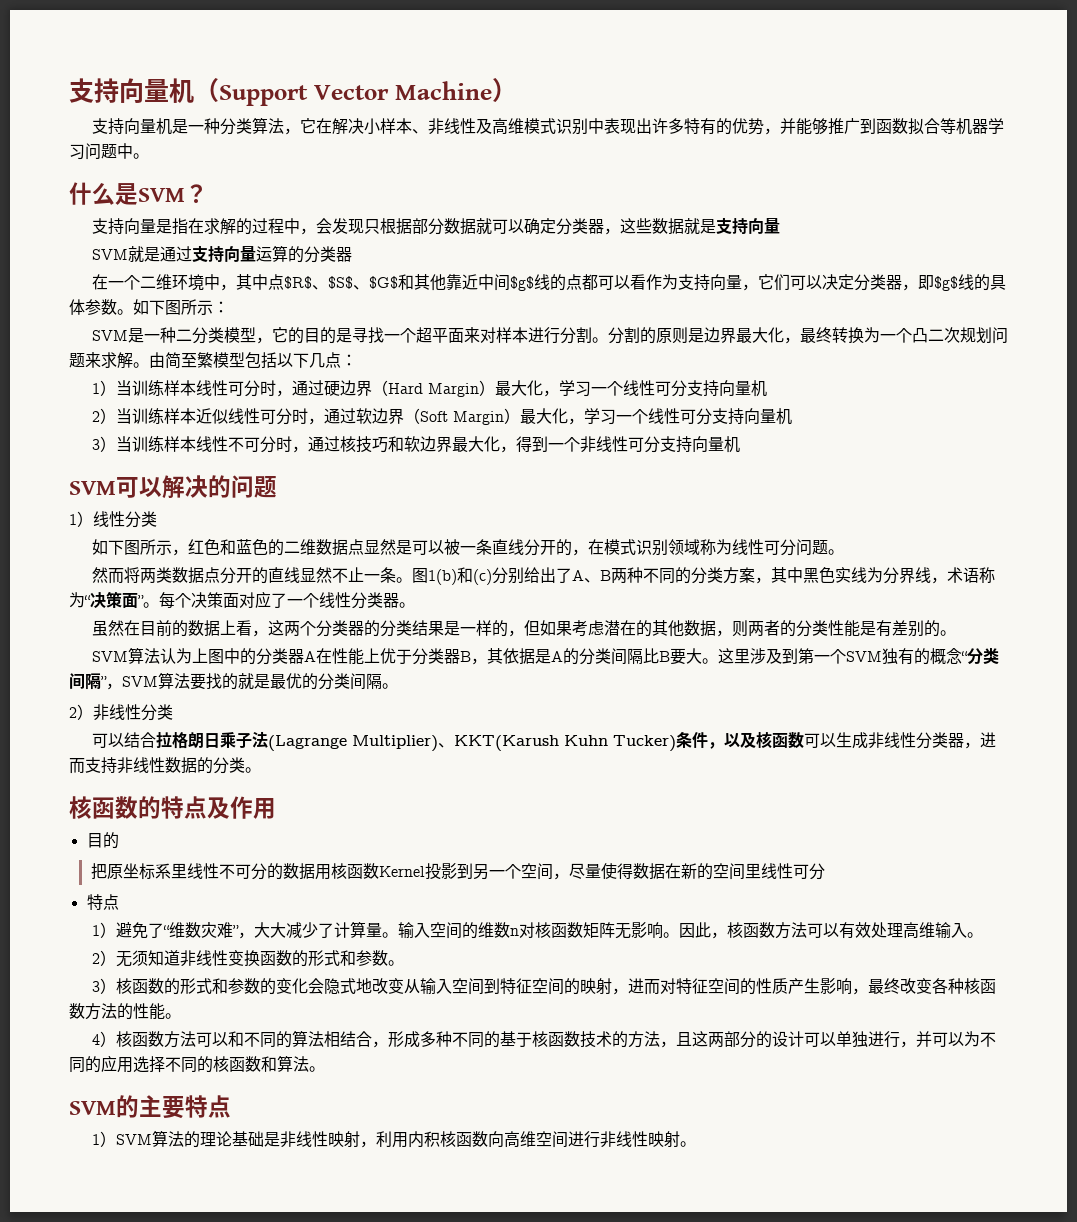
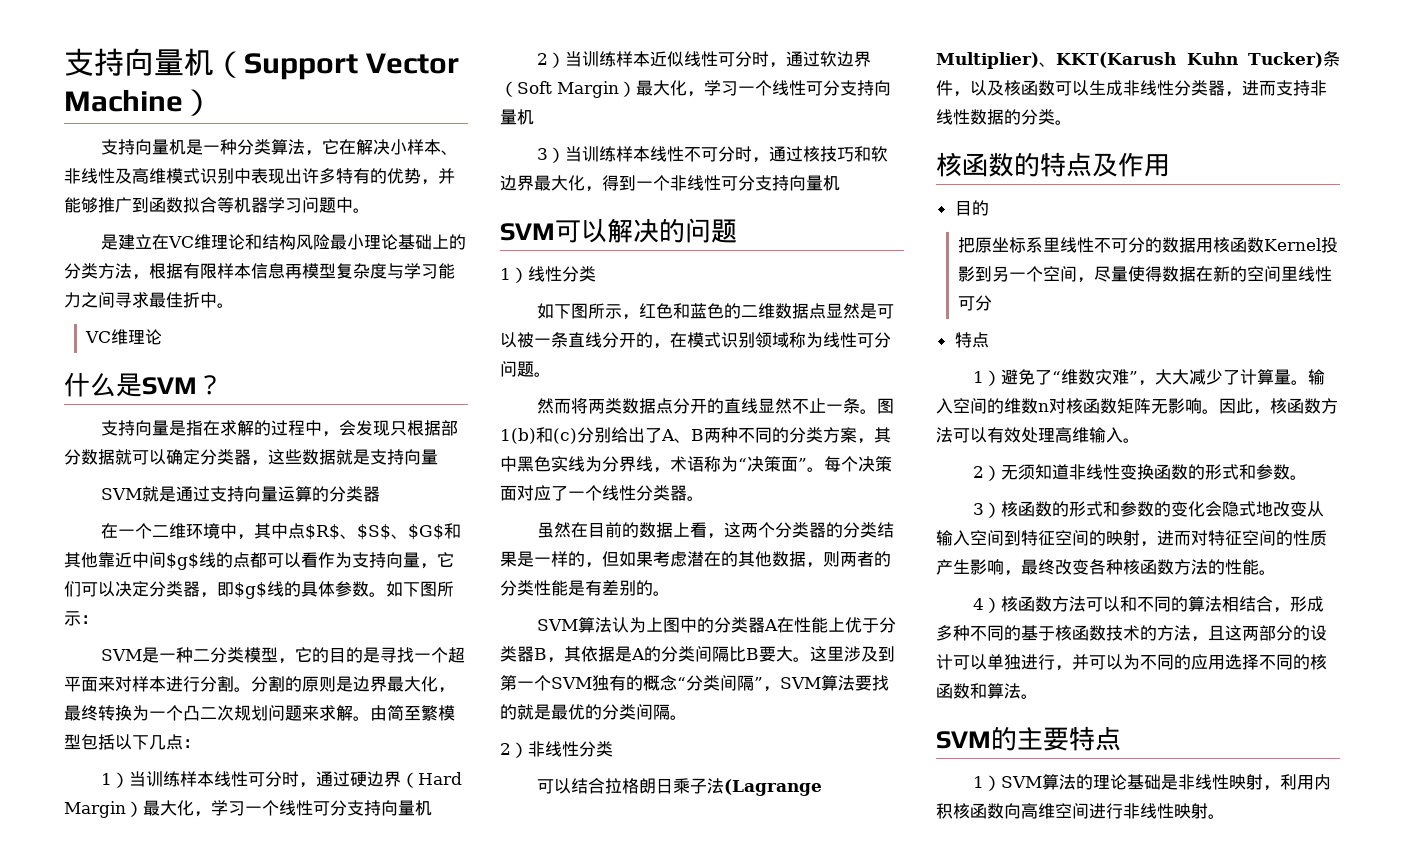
(149, 156) none -> [100,234,466,250] [64,263,455,280] [64,292,234,308] [85,329,163,345] // 是建立在VC维理论和结构风险最小理论基础上的分类方法，根据有限样本信息再模型复杂度与学习能力之间寻求最佳折中。 // VC维理论

